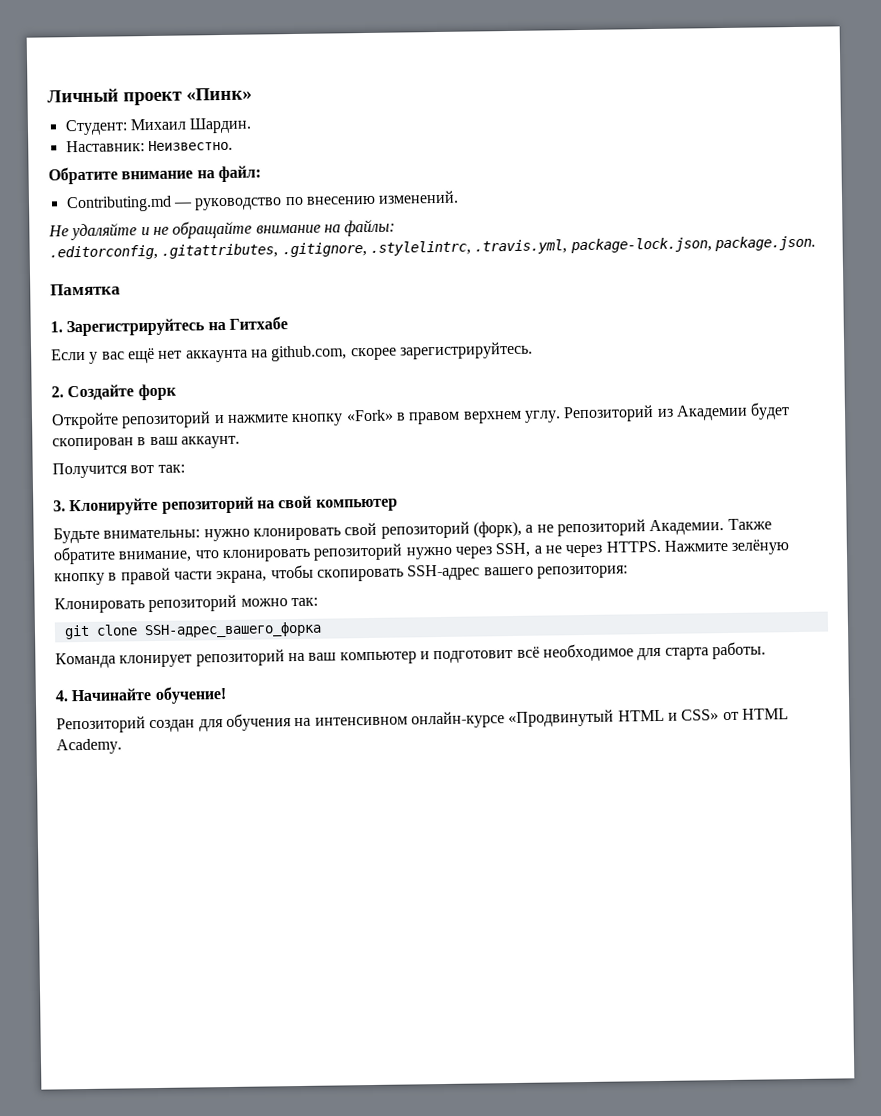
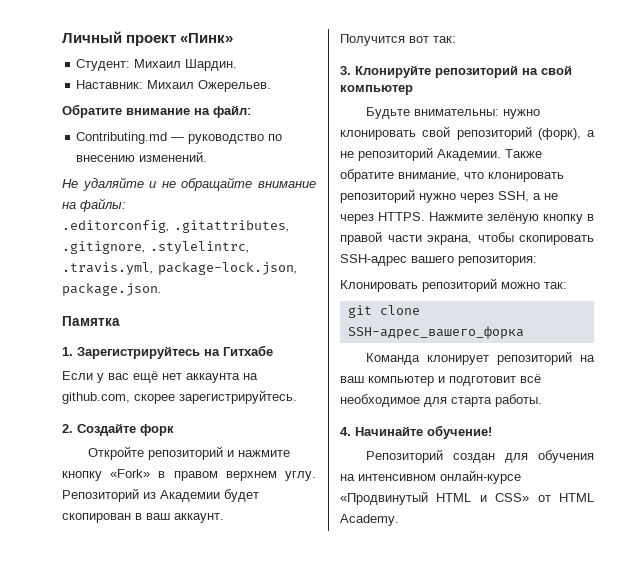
[147,139,233,152] Неизвестно. -> [147,80,272,92] Михаил Ожерельев.

